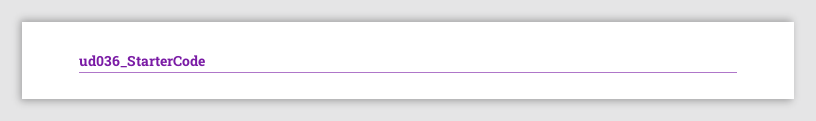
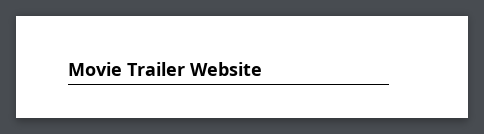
[79,55,205,68] ud036_StarterCode -> [68,62,262,76] Movie Trailer Website

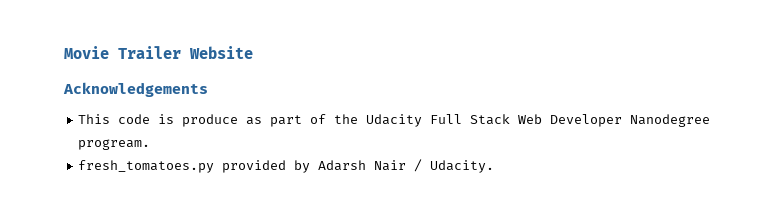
(262, 69) none -> [63,82,208,97] [78,114,711,127] [78,139,151,150] [78,159,495,173] // Acknowledgements // This code is produce as part of the Udacity Full Stack Web Developer Nanodegree progream. // fresh_tomatoes.py provided by Adarsh Nair / Udacity.

